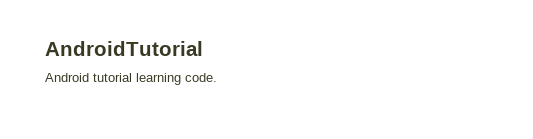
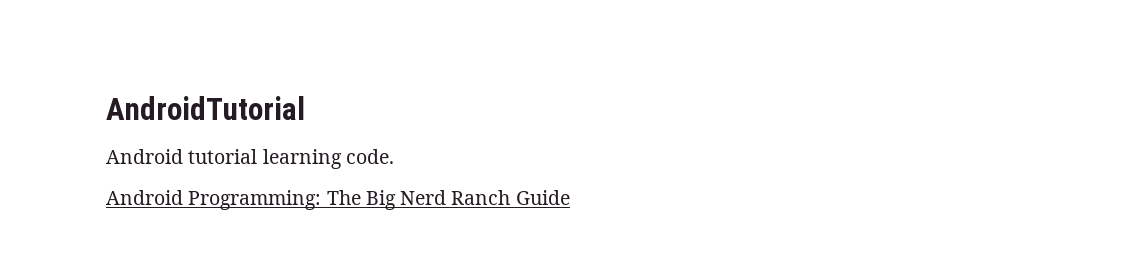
(217, 77) none -> [106,190,570,210] // Android Programming: The Big Nerd Ranch Guide

